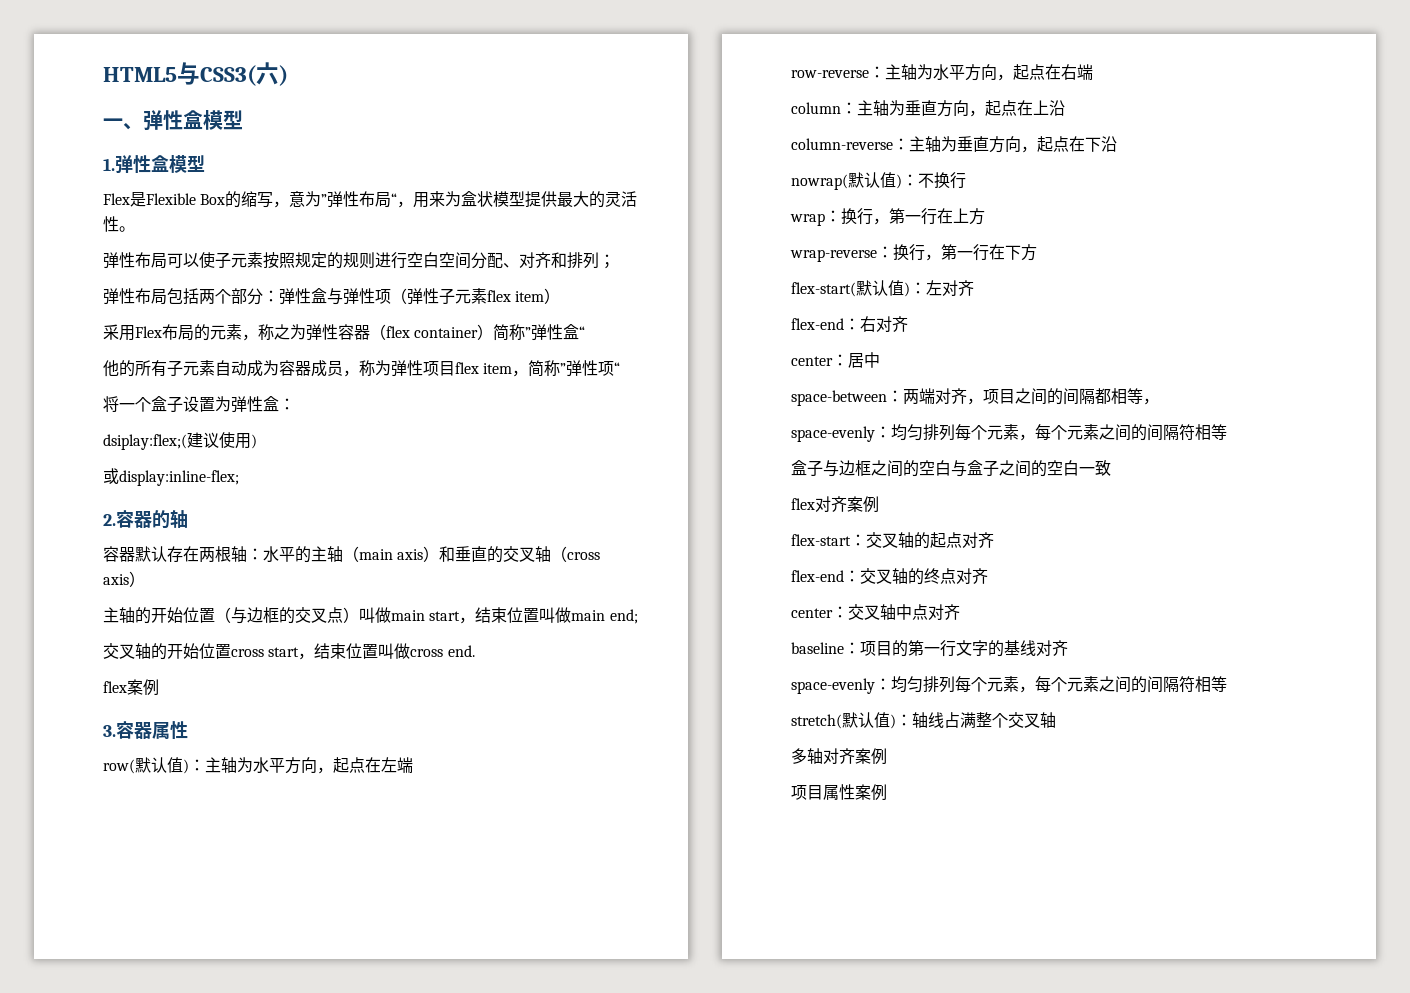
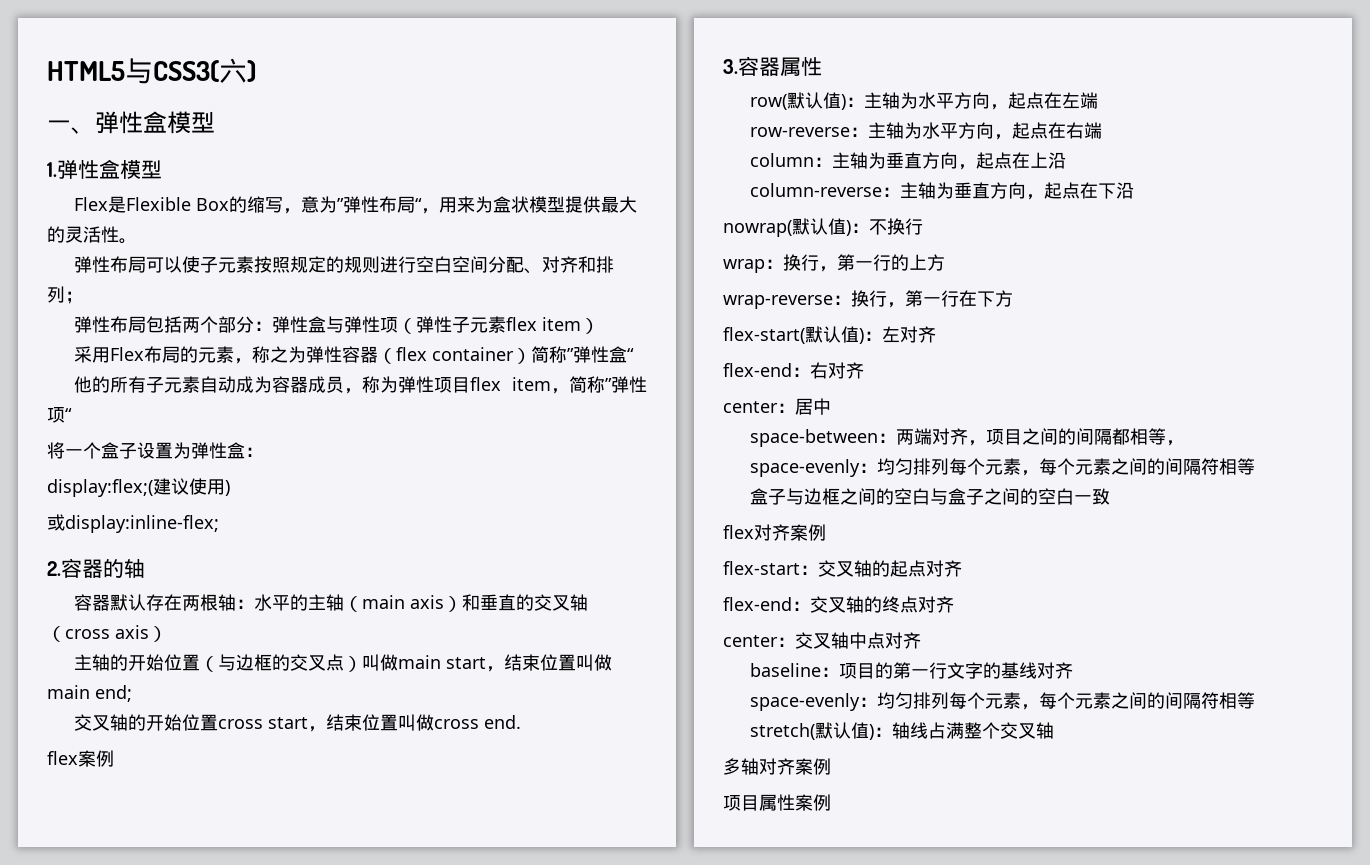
[103,434,187,450] dsiplay:flex;( -> [47,479,153,497] display:flex;(
[937,208,953,224] 在 -> [891,254,909,271] 的

